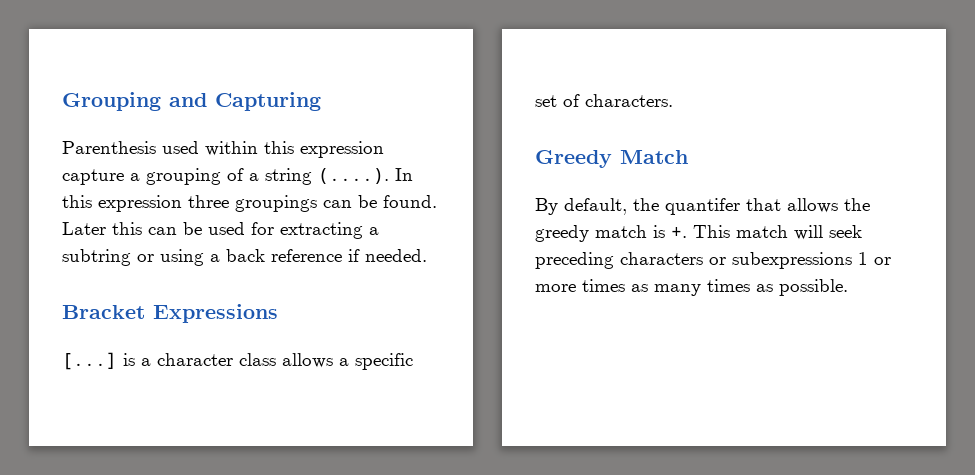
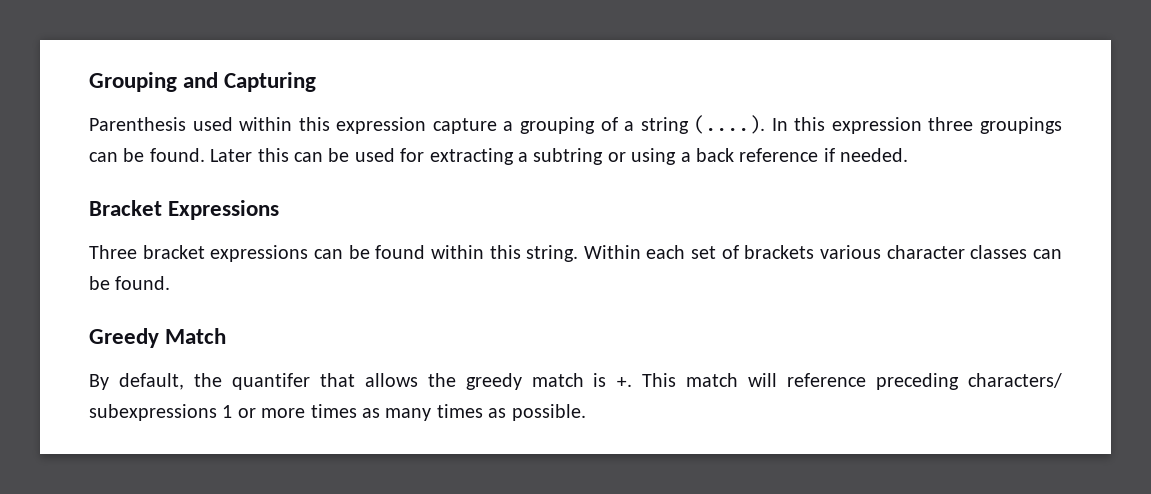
[62,352,413,370] [535,94,673,107] [...] is a character class allows a specific set of characters. -> [89,245,1062,262] [89,276,171,290] Three bracket expressions can be found within this string. Within each set of brackets various character classes can be found.
[829,225,862,238] [535,252,726,269] seek preceding characters or -> [787,373,1062,390] reference preceding characters/

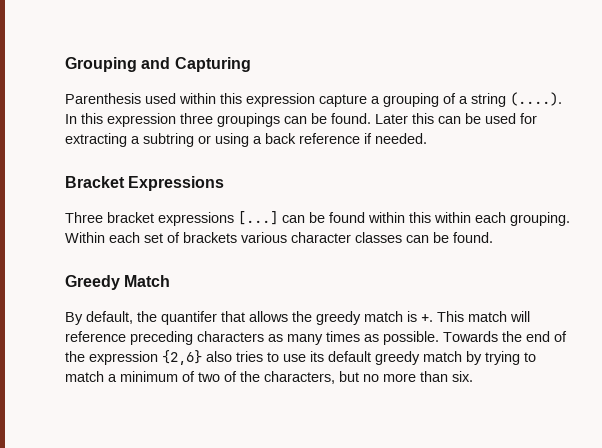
(309, 253) none -> [238,211,278,225] [...]
[526,245,579,262] string. -> [434,212,570,226] within each grouping.
[968,373,1062,388] [89,404,357,421] characters/ subexpressions 1 or more times -> [197,331,264,342] characters
(586, 412) none -> [443,331,567,342] [65,350,536,365] [65,371,473,384] Towards the end of the expression {2,6} also tries to use its default greedy match by trying to match a minimum of two of the characters, but no more than six.

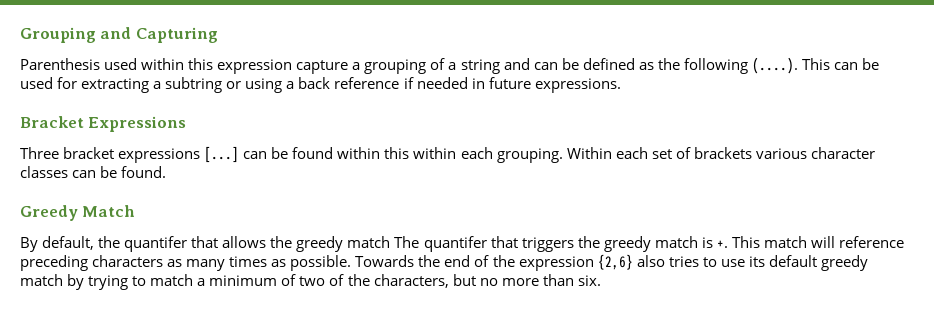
[510,92,562,106] [65,113,434,127] (....). In this expression three groupings can be found. Later this -> [503,57,830,74] and can be defined as the following (....). This
[375,133,427,144] needed. -> [416,77,621,93] needed in future expressions.
(403, 316) none -> [394,236,698,252] The quantifer that triggers the greedy match

